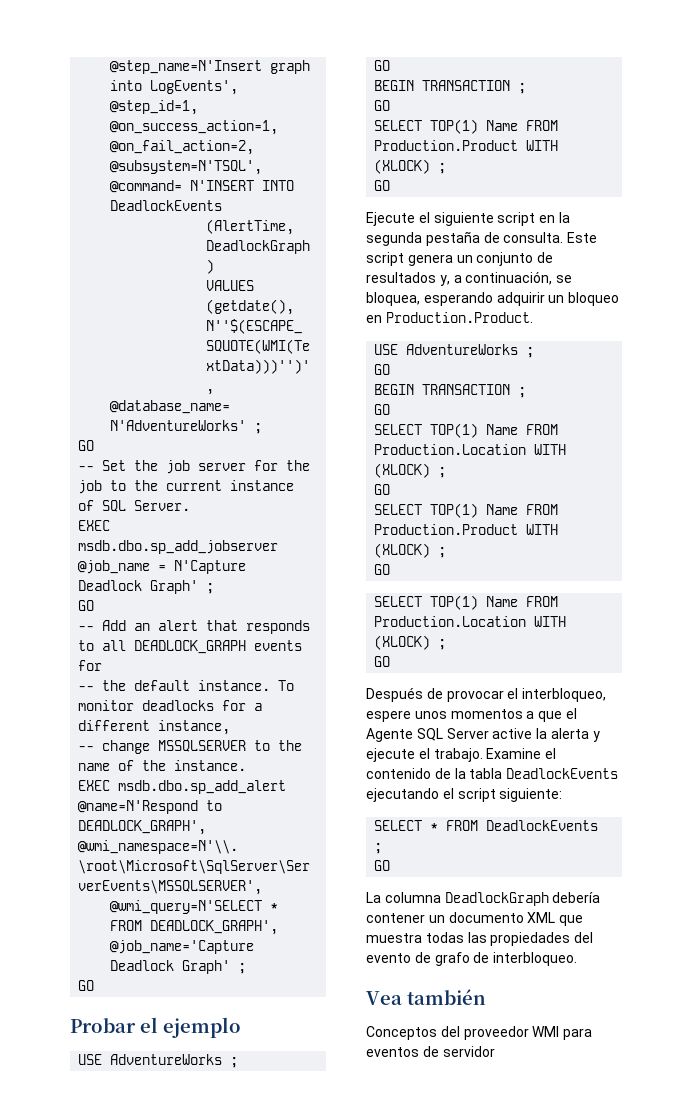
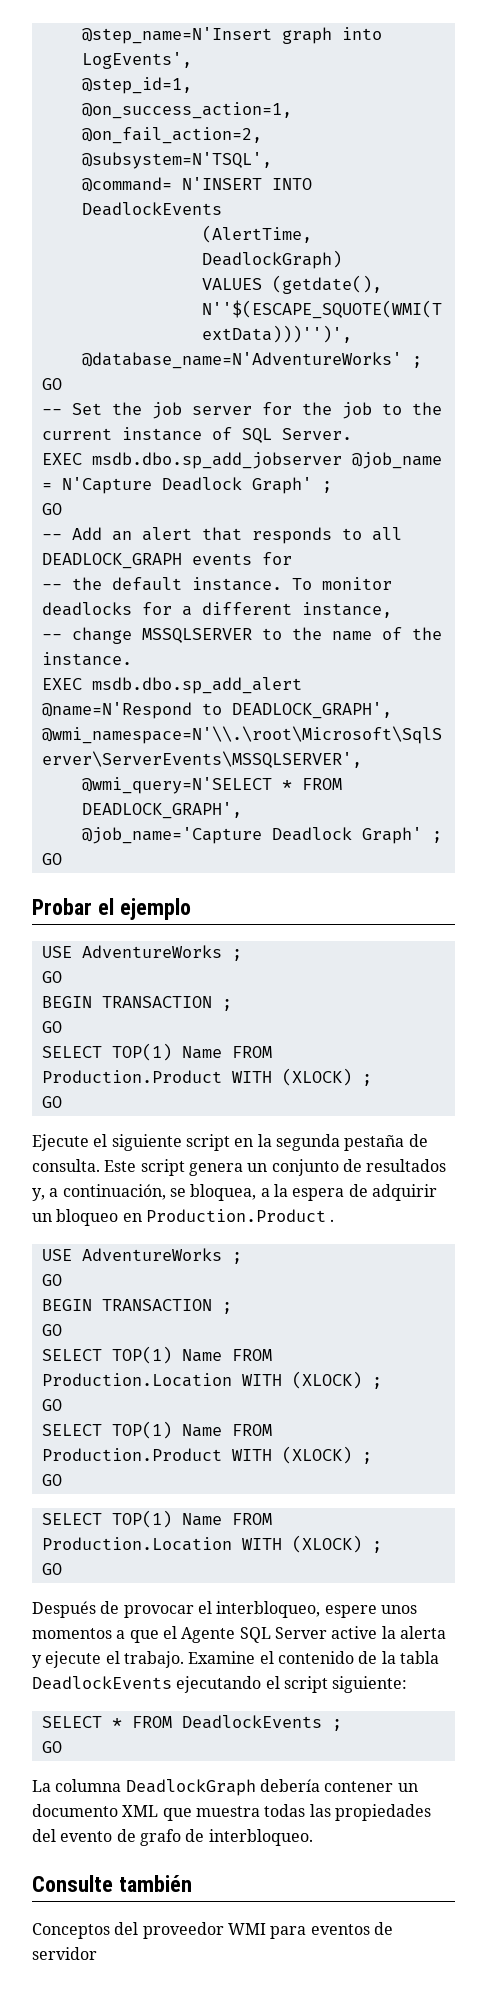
[423,292,493,306] esperando -> [260,1184,368,1201] a la espera de
[385,312,533,323] Production.Product. -> [145,1209,335,1222] Production.Product .
[366,991,402,1005] Vea -> [32,1875,113,1892] Consulte

